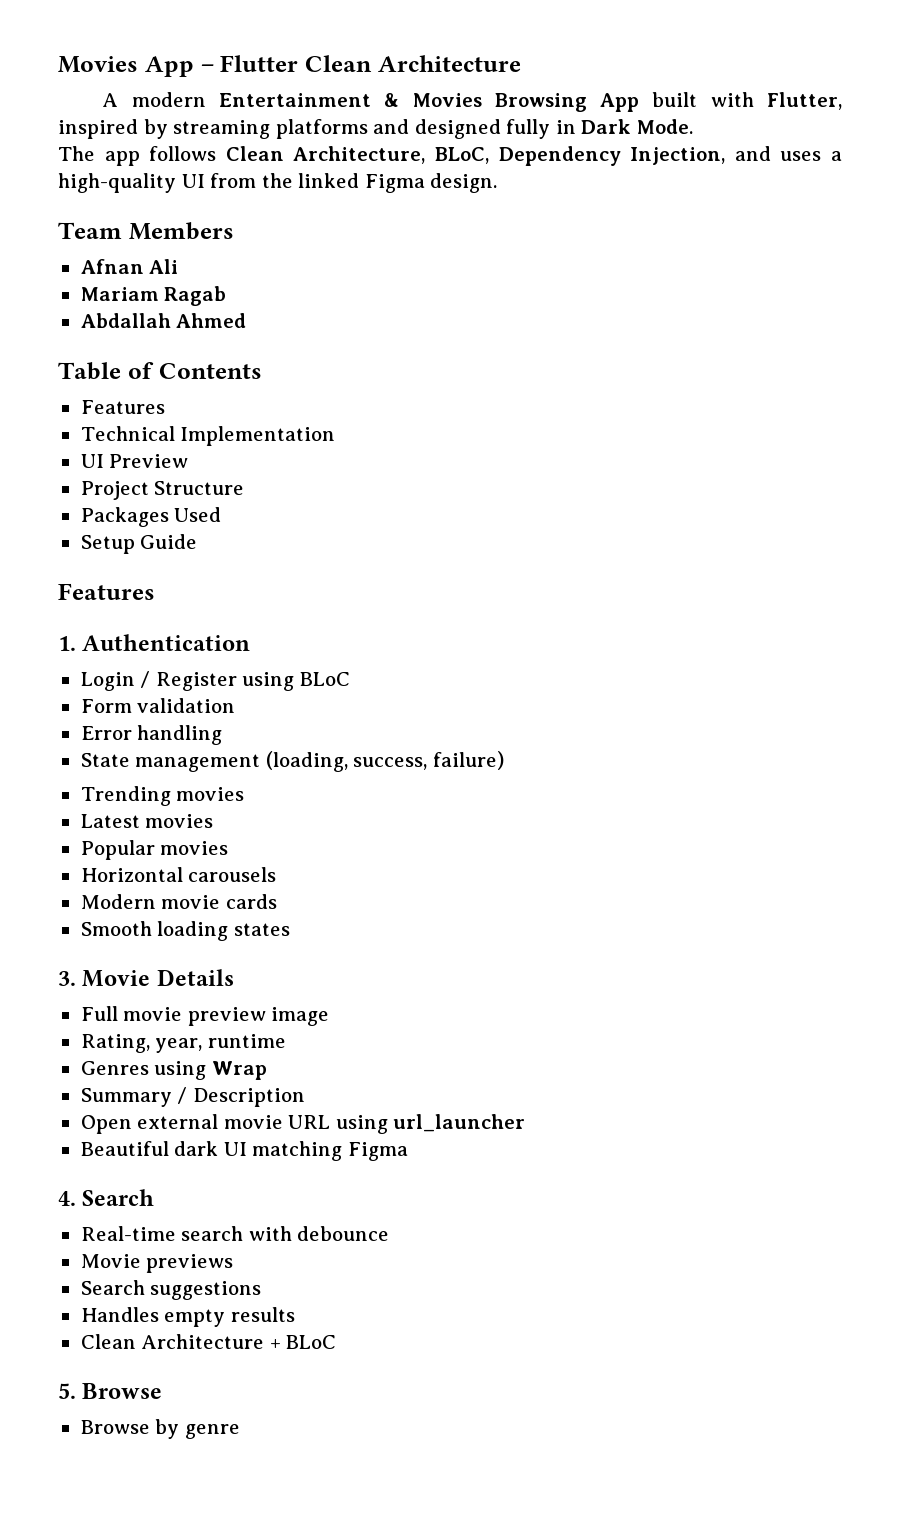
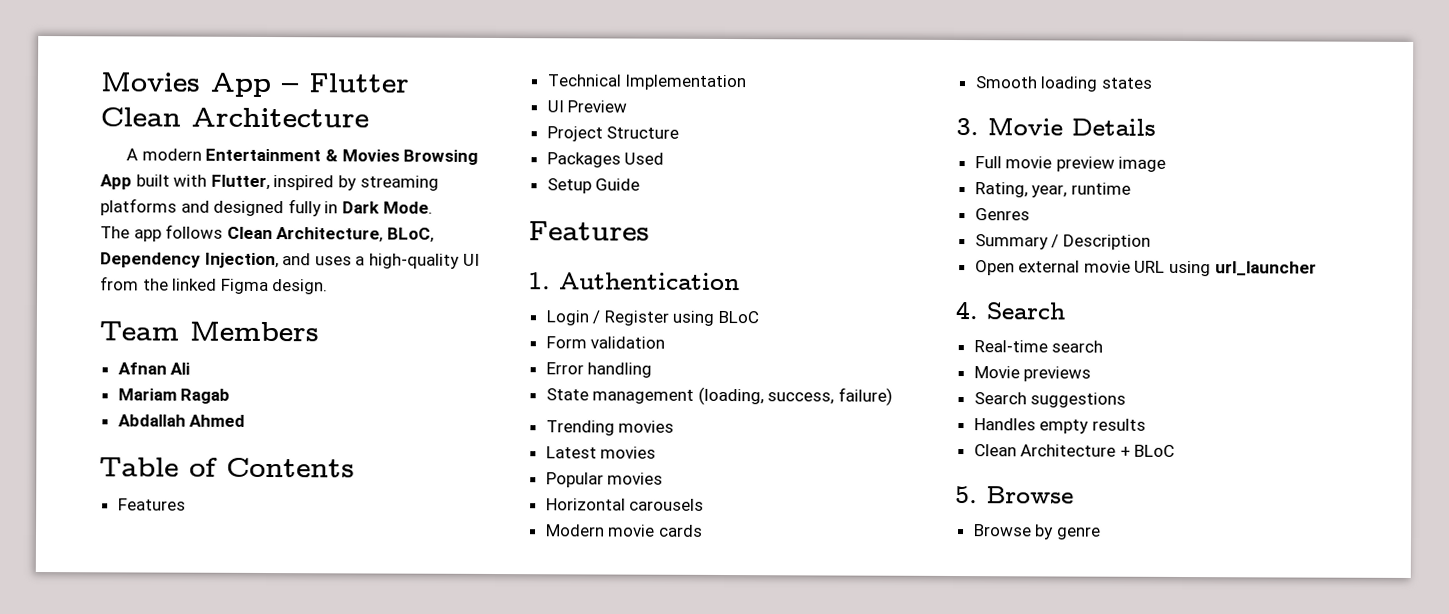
[154,1061,267,1080] using Wrap -> (1030, 214) none
[80,1141,408,1161] // Beautiful dark UI matching Figma -> (1317, 268) none
[248,1226,390,1241] with debounce -> (1104, 346) none

